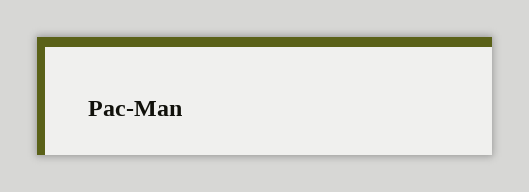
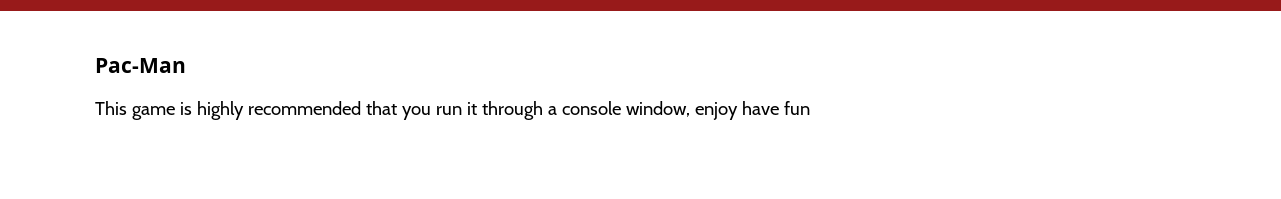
(182, 108) none -> [95,101,810,120] // This game is highly recommended that you run it through a console window, enjoy have fun

